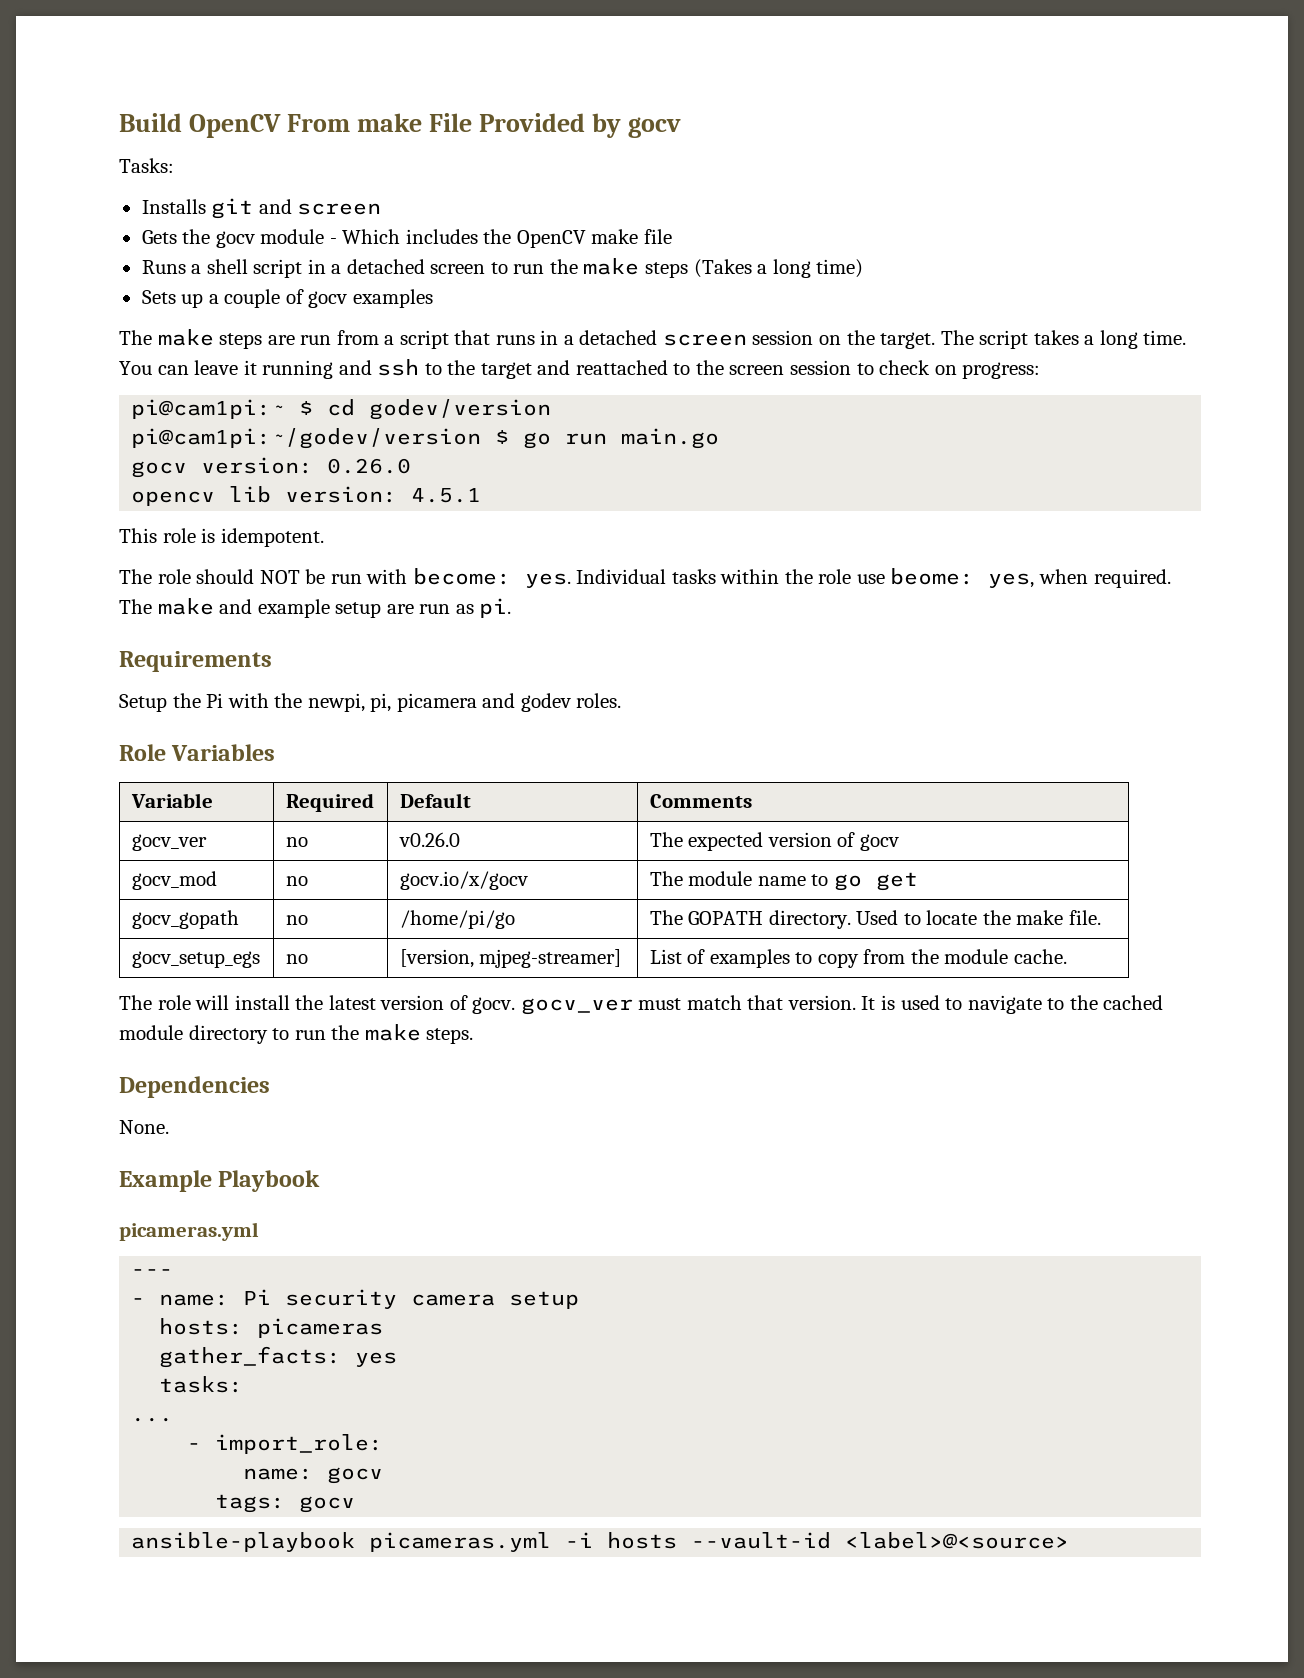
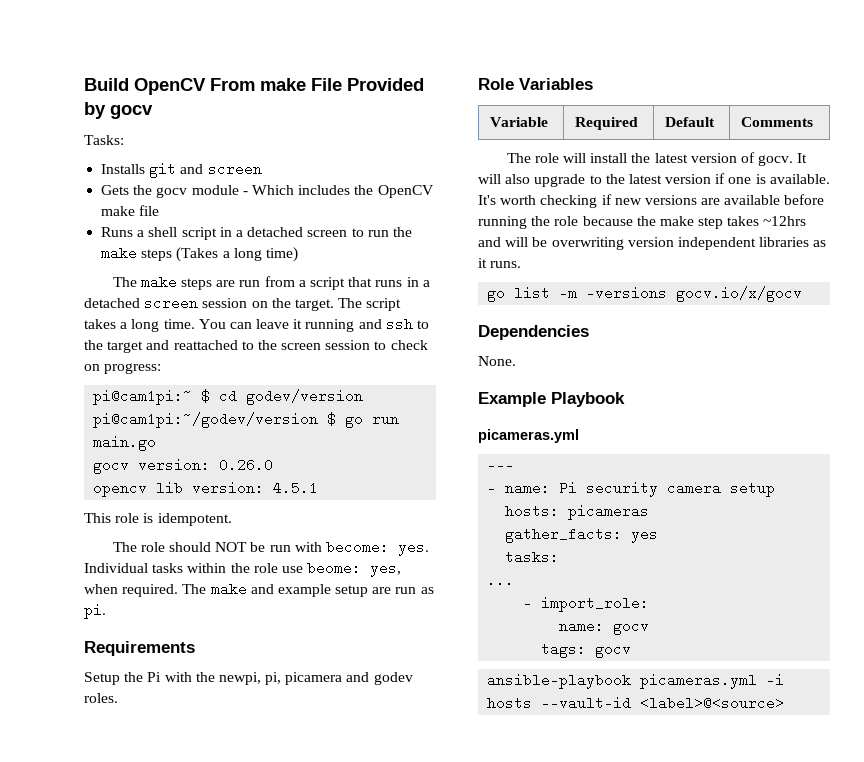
[141,289,433,308] // Sets up a couple of gocv examples -> (298, 254) none
[131,834,207,851] [285,837,308,847] [398,832,460,847] [649,832,899,851] [131,871,217,890] [285,876,308,886] [399,871,528,890] [649,871,918,891] [131,910,239,929] [285,915,308,925] [399,910,515,929] [649,910,1102,929] [131,951,260,968] [285,954,308,964] [399,949,622,968] [649,949,1068,968] // gocv_ver | no | v0.26.0 | The expected version of gocv // gocv_mod | no | gocv.io/x/gocv | The module name to go get // gocv_gopath | no | /home/pi/go | The GOPATH directory. Used to locate the make file. // gocv_setup_egs | no | [version, mjpeg-streamer] | List of examples to copy from the module cache. -> (813, 122) none
[520,995,1164,1015] [119,1024,474,1044] gocv_ver must match that version. It is used to navigate to the cached module directory to run the make steps. -> [797,153,808,163] [478,173,830,187] [478,194,825,208] [478,216,807,229] [478,237,827,250] [478,258,522,268] [487,286,803,302] It will also upgrade to the latest version if one is available. It's worth checking if new versions are available before running the role because the make step takes ~12hrs and will be overwriting version independent libraries as it runs. // go list -m -versions gocv.io/x/gocv

